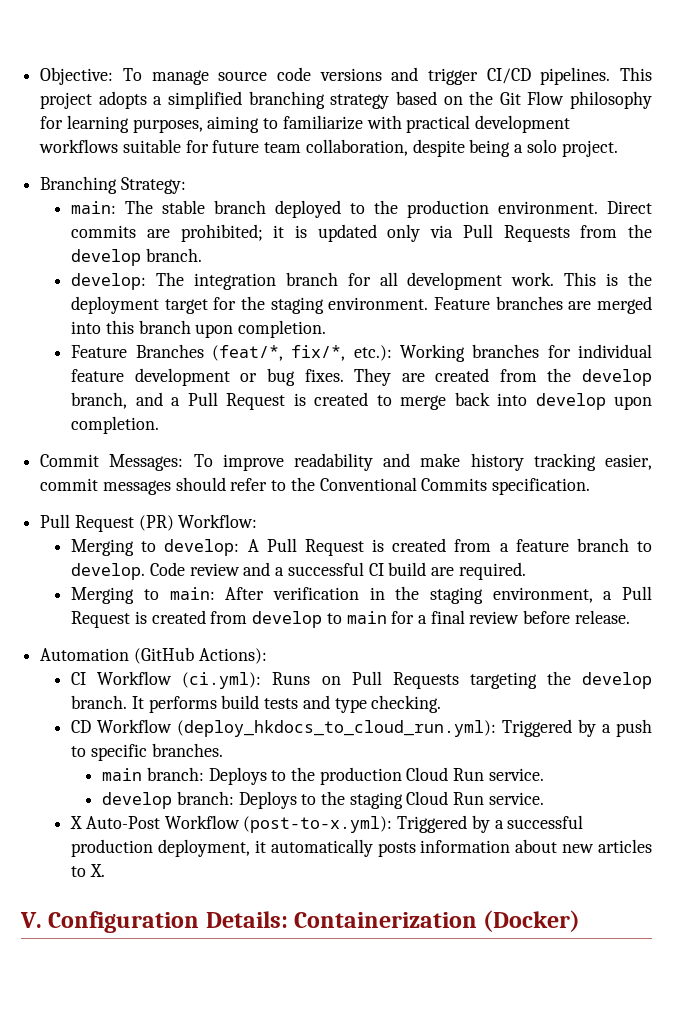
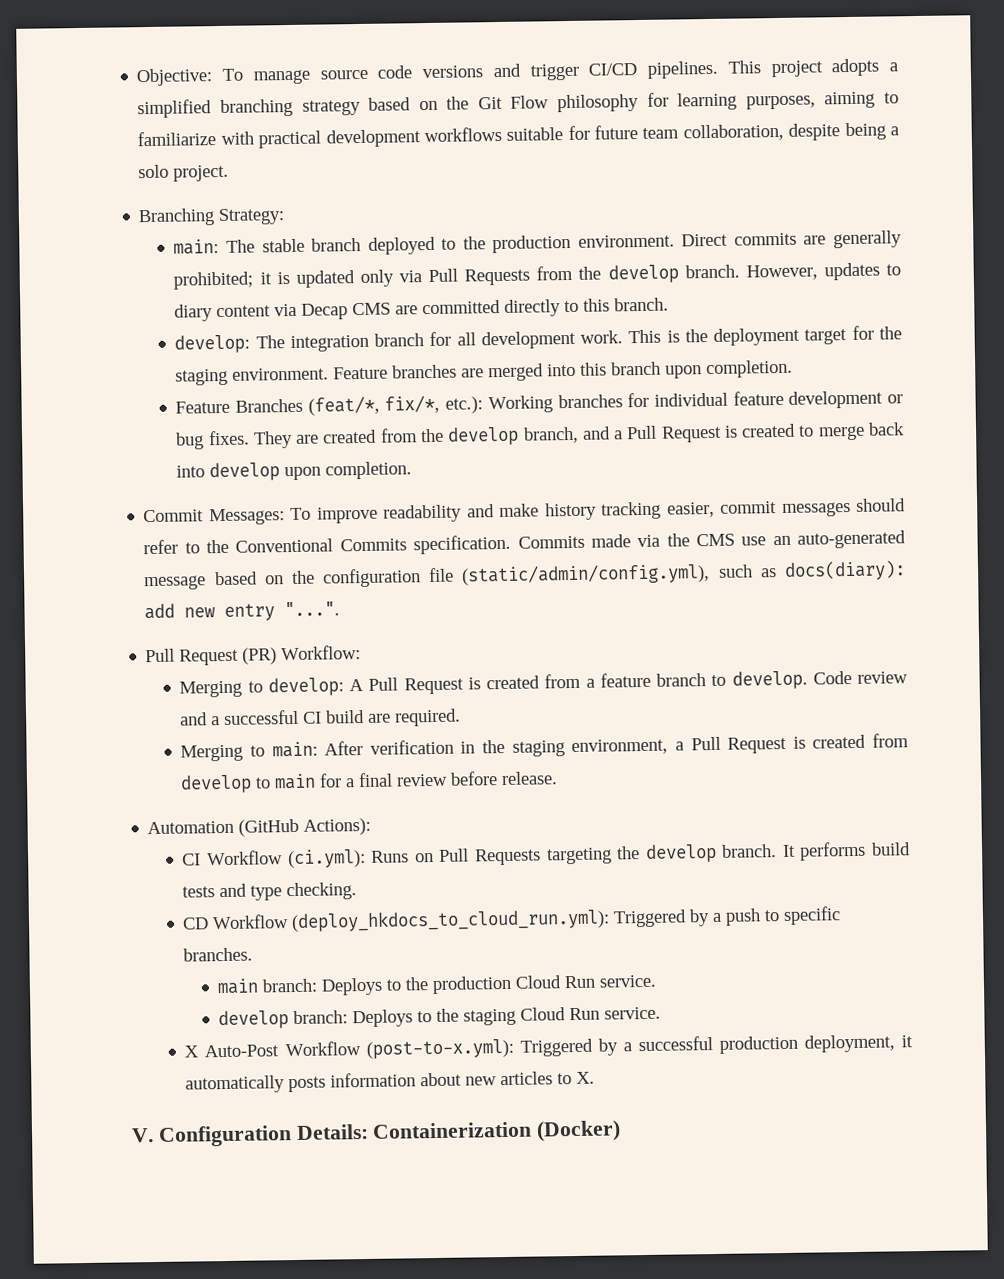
(170, 233) none -> [833,230,902,249] generally
(202, 255) none -> [745,262,901,281] [174,297,670,322] However, updates to diary content via Decap CMS are committed directly to this branch.
(591, 486) none -> [517,530,907,549] [144,560,906,591] [144,601,341,621] Commits made via the CMS use an auto-generated message based on the configuration file (static/admin/config.yml), such as docs(diary): add new entry "...".

